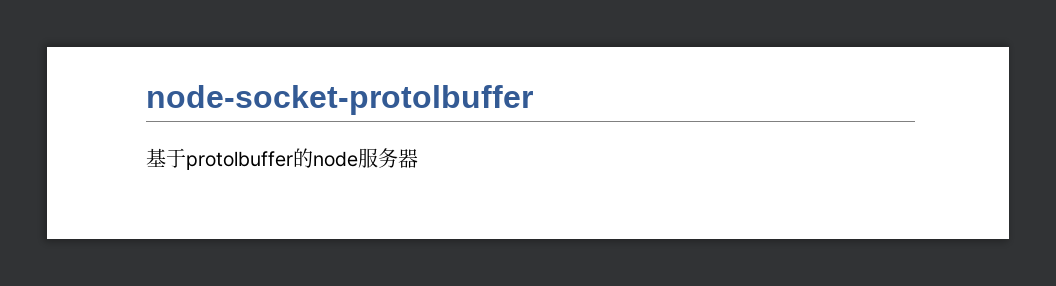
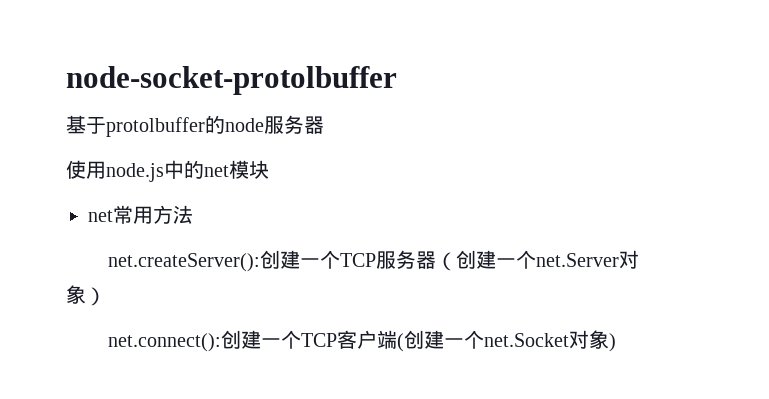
(418, 158) none -> [66,160,269,182] [88,205,193,224] [108,250,640,272] [66,285,106,306] [108,330,617,352] // 使用node.js中的net模块 // net常用方法 // net.createServer():创建一个TCP服务器（创建一个net.Server对象） // net.connect():创建一个TCP客户端(创建一个net.Socket对象)

